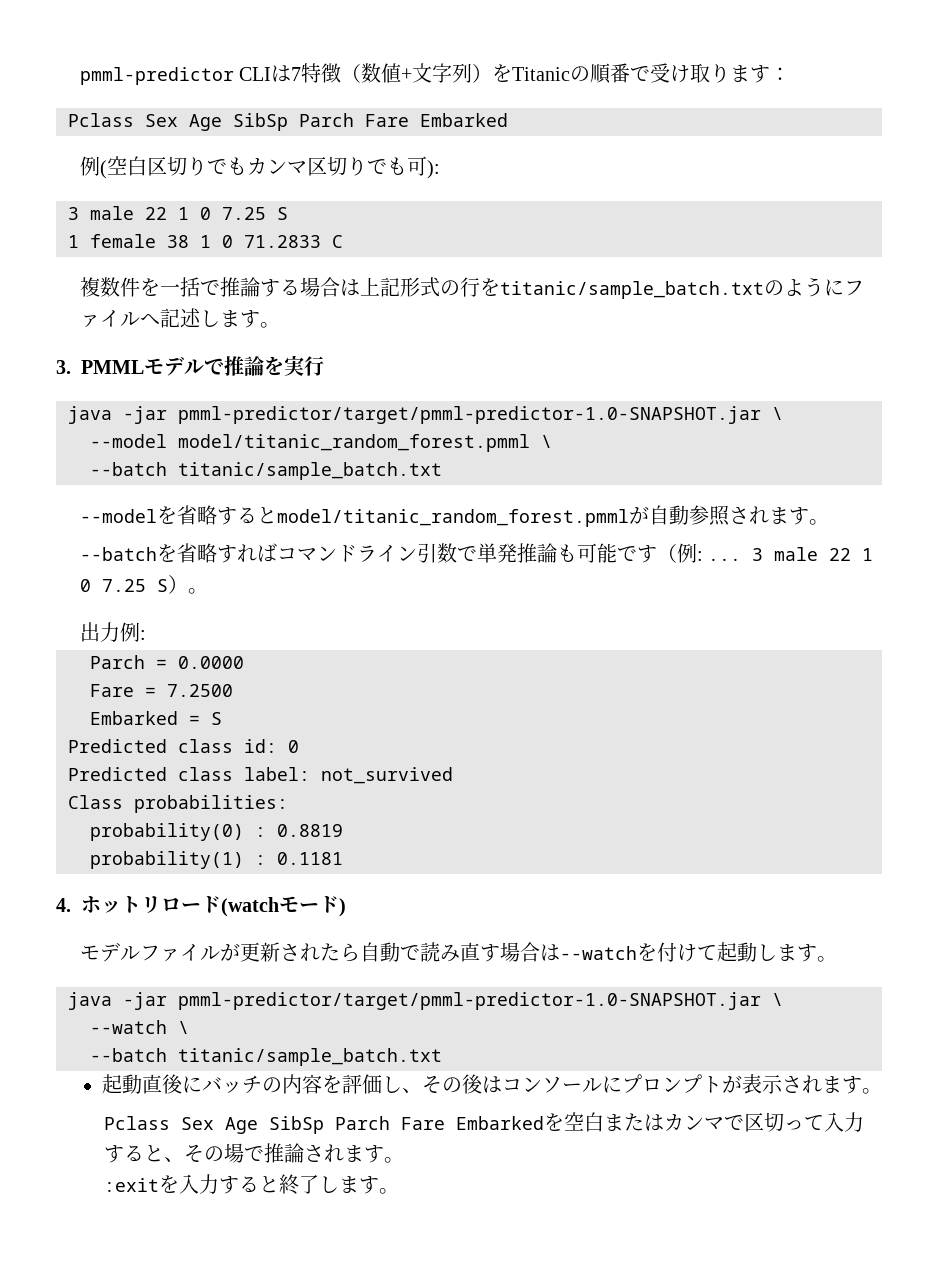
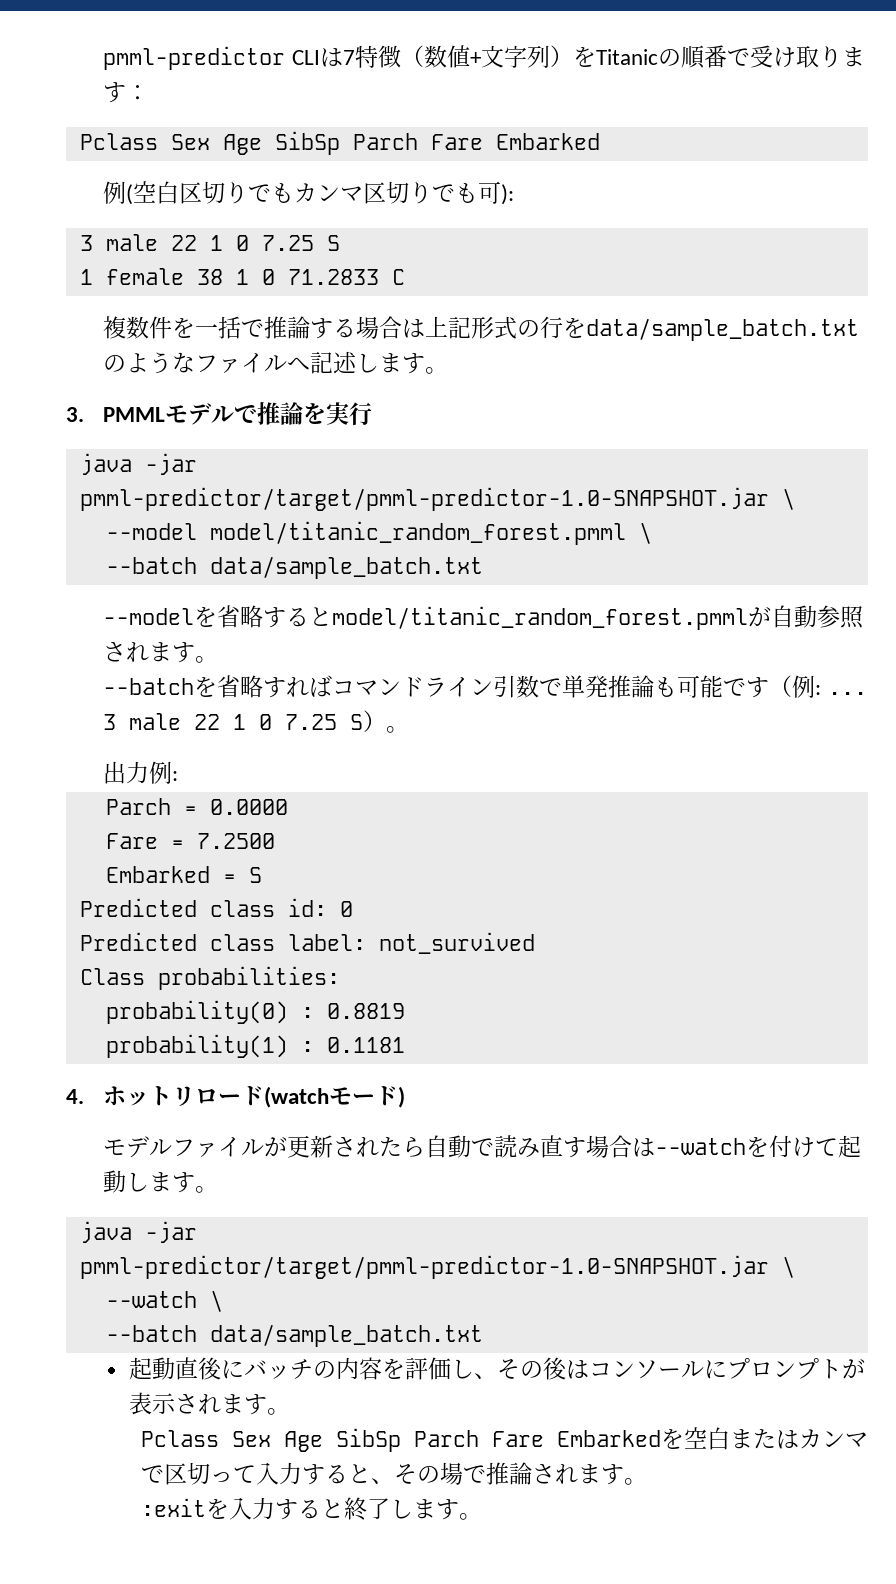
[499,277,844,299] titanic/sample_batch.txtのように -> [586,318,860,341] [103,352,196,374] data/sample_batch.txtのような
[178,462,442,480] titanic/sample_batch.txt -> [209,556,483,579] data/sample_batch.txt
[178,1048,442,1066] titanic/sample_batch.txt -> [209,1324,483,1347] data/sample_batch.txt

